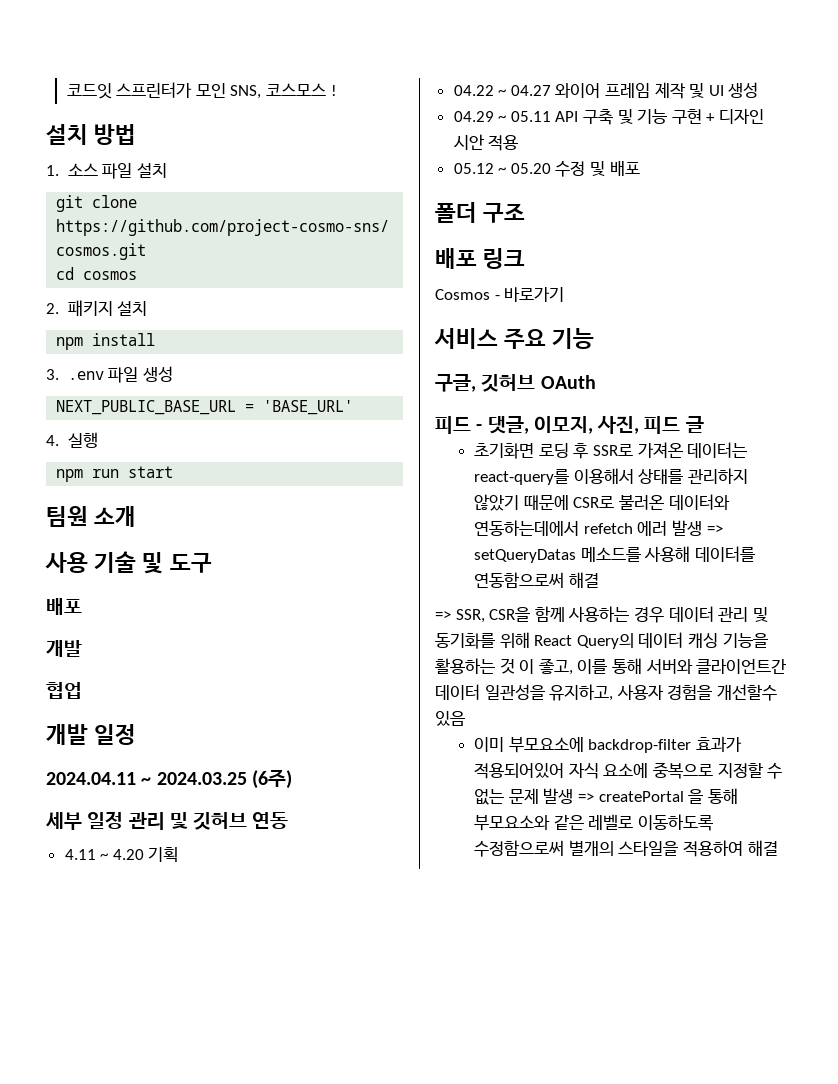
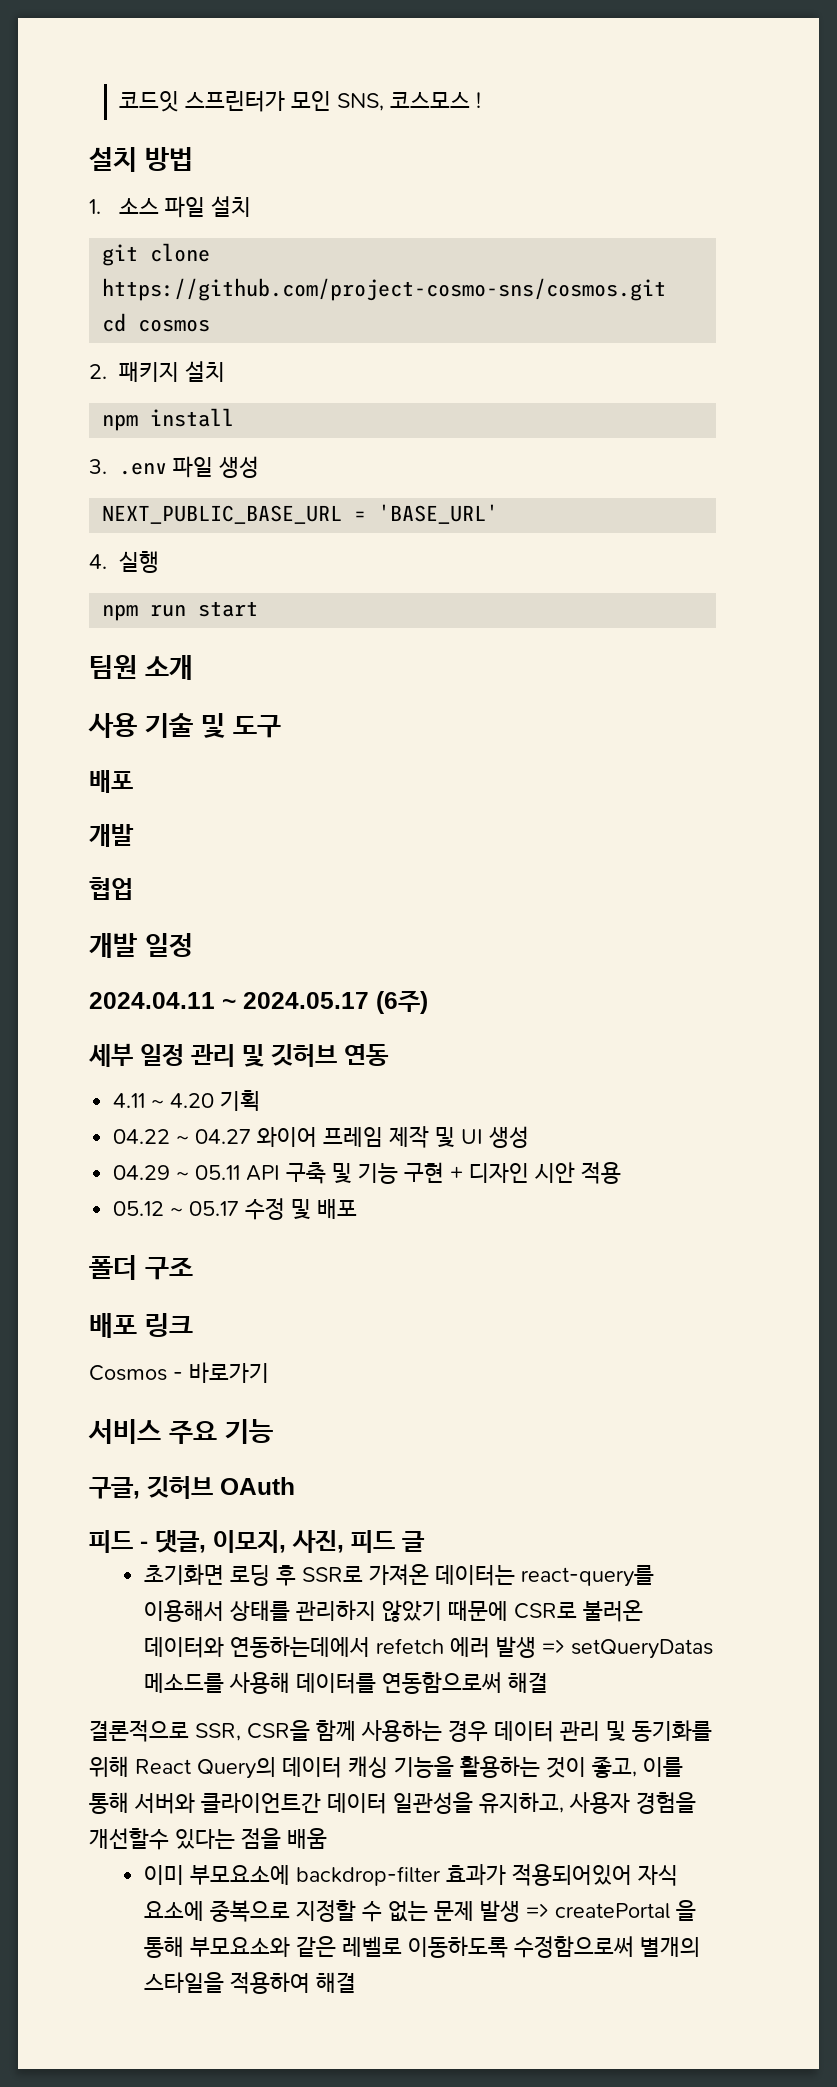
[156,772,247,785] 2024.03.25 -> [243,992,369,1009] 2024.05.17
[510,163,551,174] 05.20 -> [189,1201,240,1216] 05.17
[435,611,451,620] => -> [89,1720,189,1742] 결론적으로
[499,658,535,674] 것 이 -> [546,1757,586,1778] 것이
[435,711,465,726] 있음 -> [175,1828,327,1849] 있다는 점을 배움

